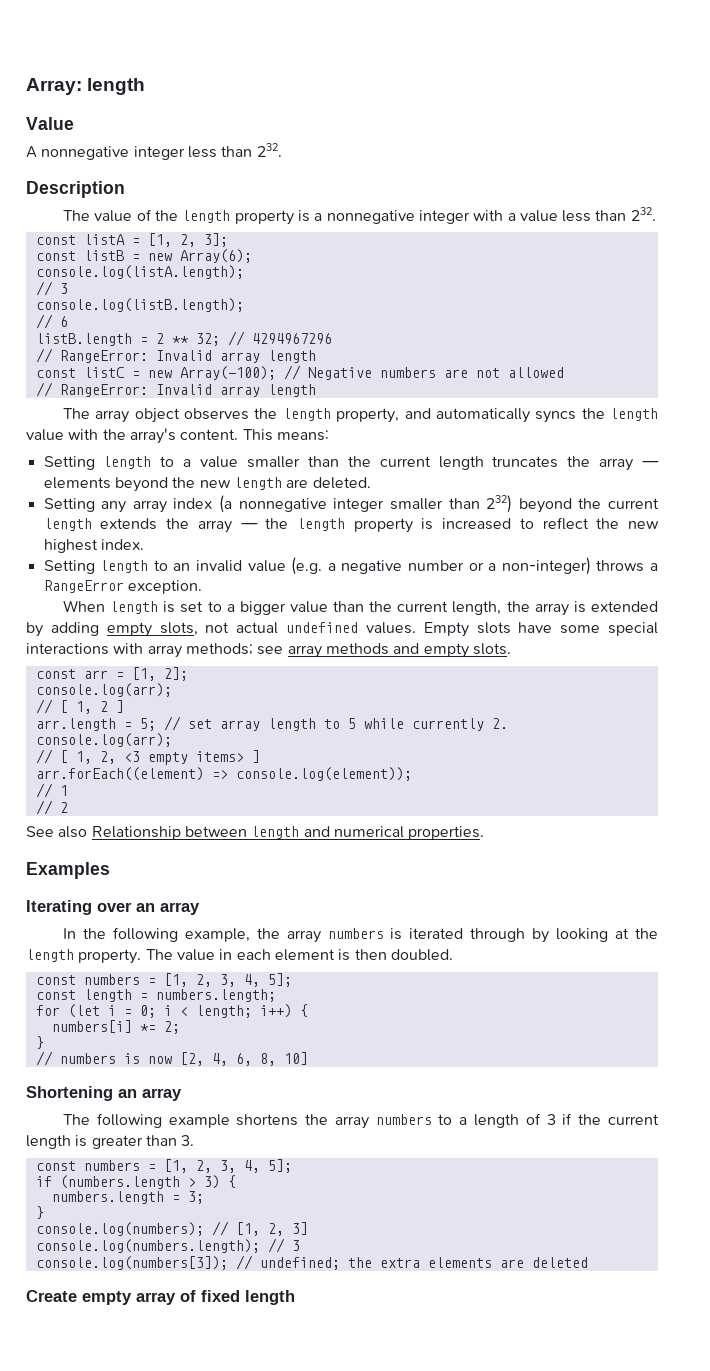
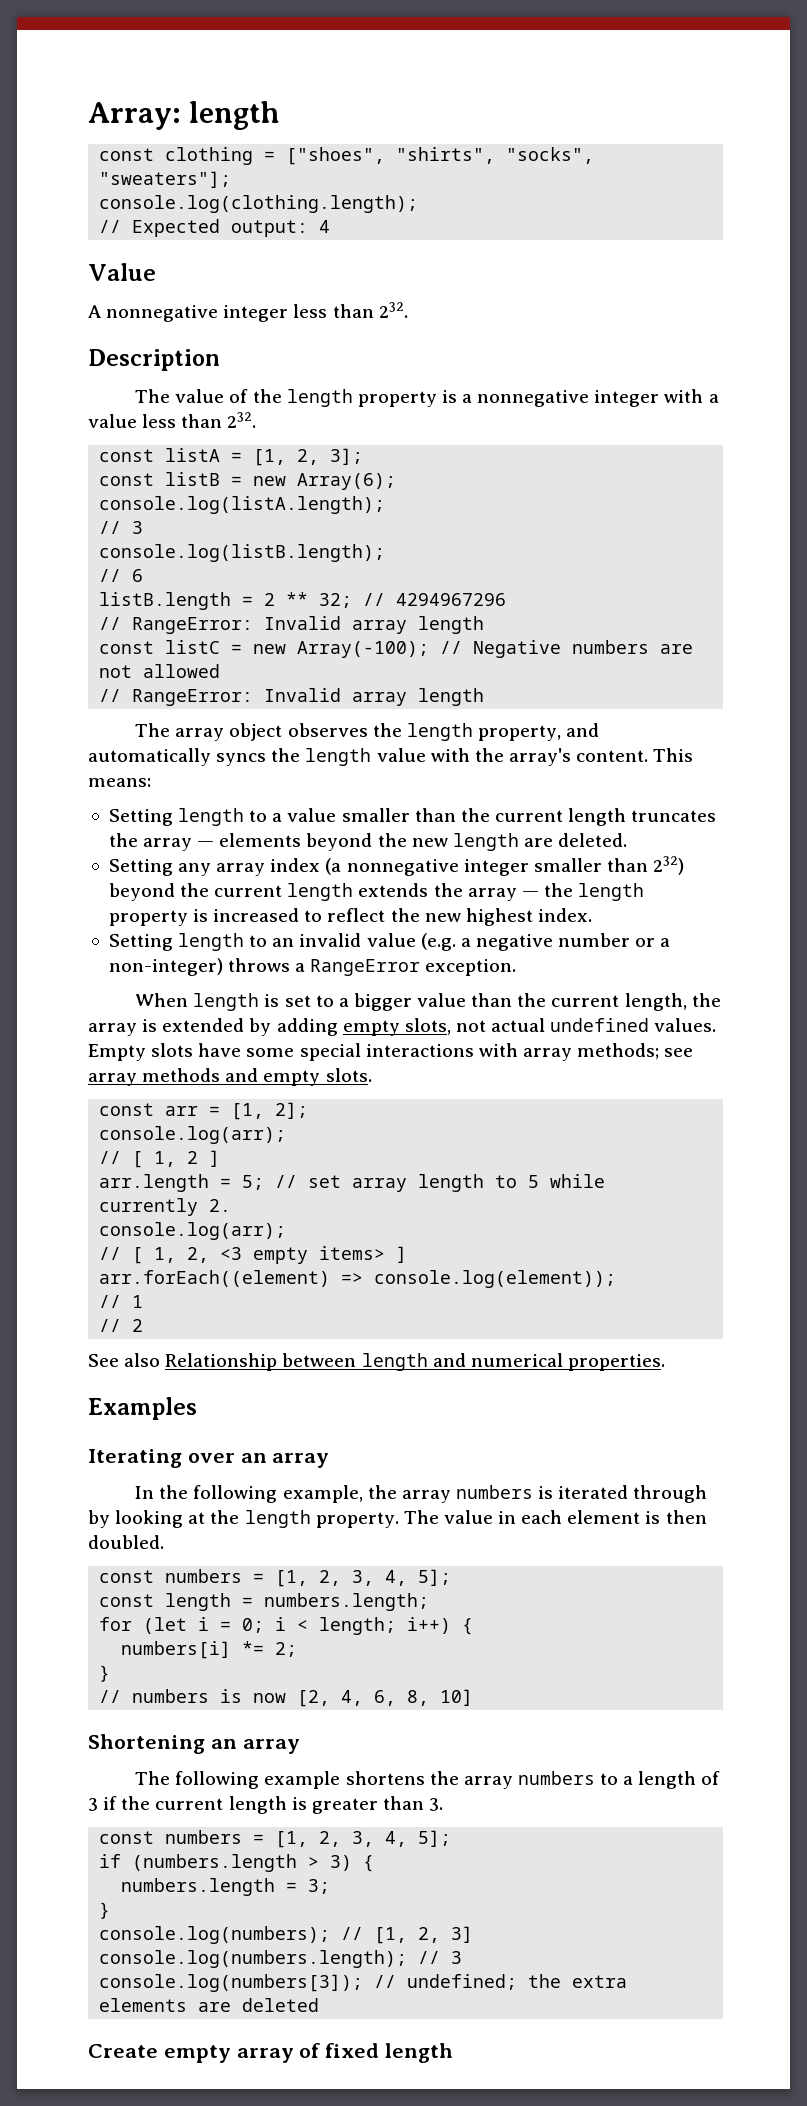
(146, 86) none -> [99,147,595,165] [99,171,232,188] [99,195,419,213] [99,219,331,237] // const clothing = ["shoes", "shirts", "socks", "sweaters"]; // console.log(clothing.length); // // Expected output: 4

